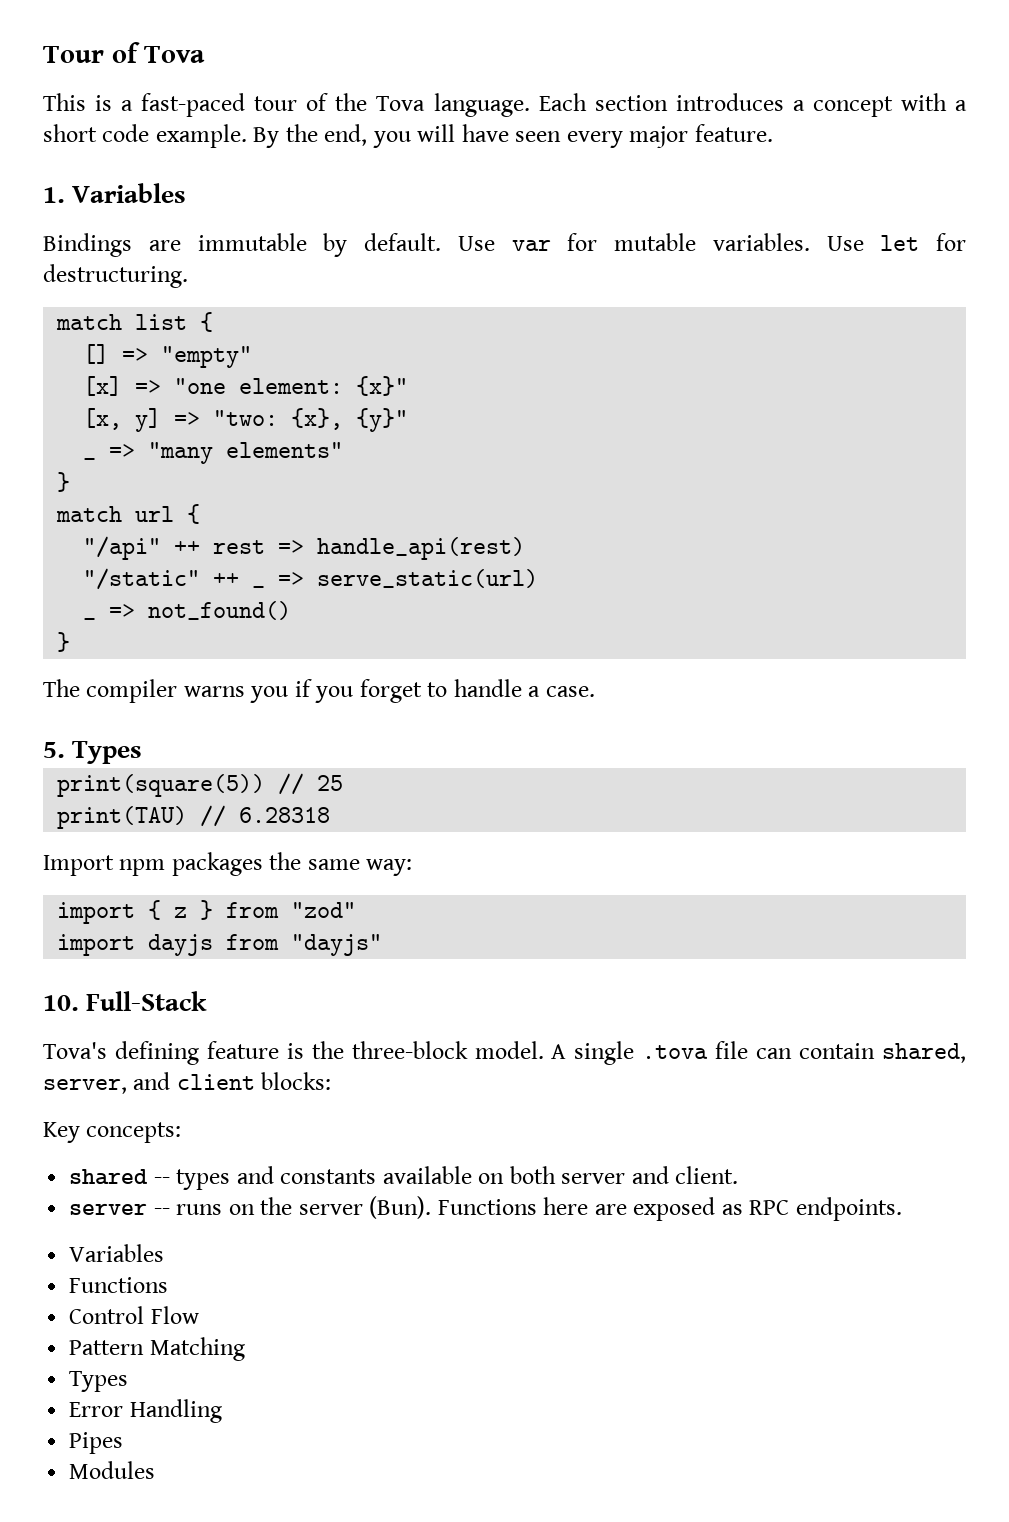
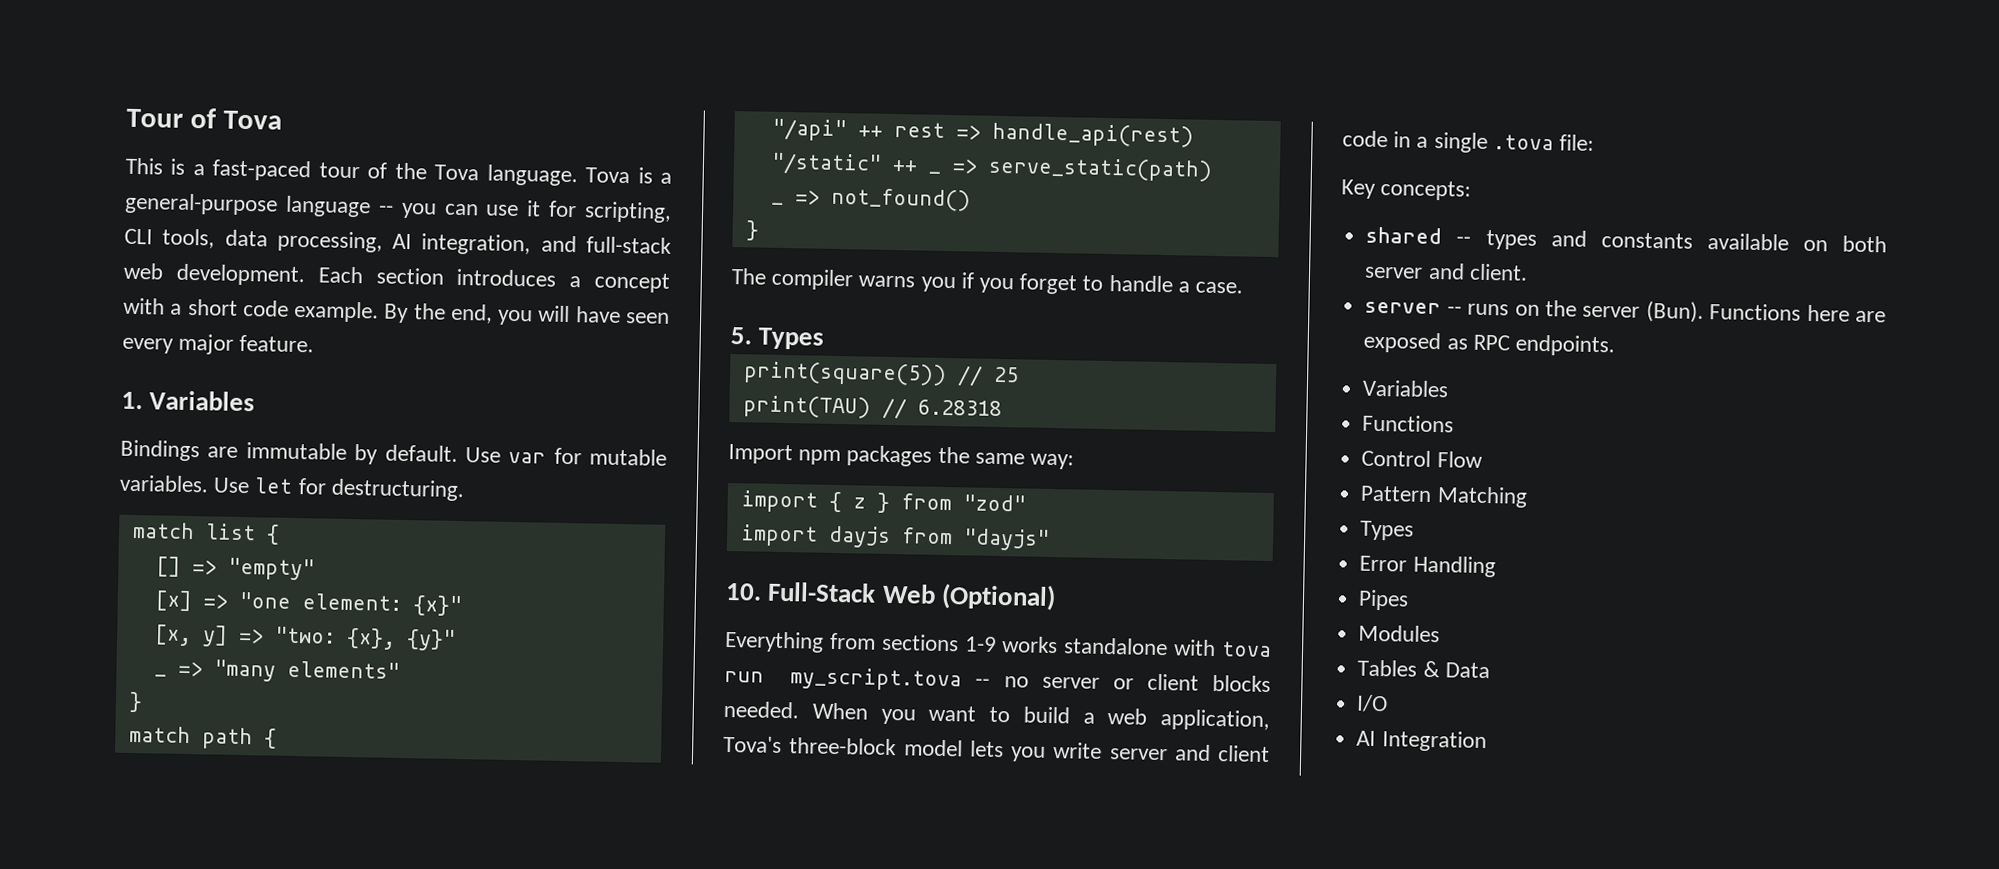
(530, 105) none -> [585,167,672,184] [124,192,672,223] [124,228,672,256] [123,262,305,287] Tova is a general-purpose language -- you can use it for scripting, CLI tools, data processing, AI integration, and full-stack web development.
[135,506,175,522] url -> [201,727,253,750] path
[317,569,539,588] serve_static(url) -> [987,156,1213,182] serve_static(path)
[43,1041,966,1065] [43,1072,332,1094] // Tova's defining feature is the three-block model. A single .tova file can contain shared, server, and client blocks: -> [881,582,1056,612] [724,630,1272,658] [724,667,1271,693] [723,700,1270,732] [723,735,1270,763] [1342,130,1595,153] Web (Optional) // Everything from sections 1-9 works standalone with tova run my_script.tova -- no server or client blocks needed. When you want to build a web application, Tova's three-block model lets you write server and client code in a single .tova file:
(156, 1470) none -> [1357,659,1490,679] [1356,694,1389,713] [1356,730,1487,753] // Tables & Data // I/O // AI Integration

